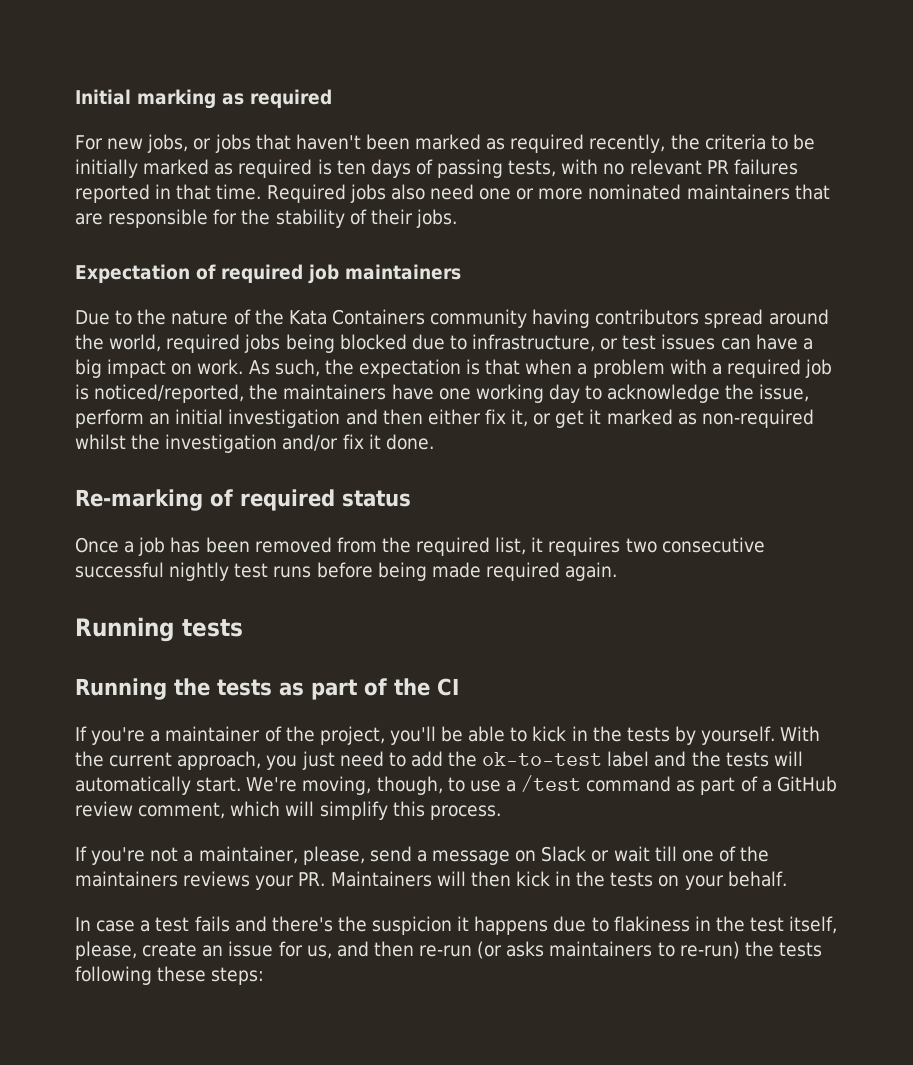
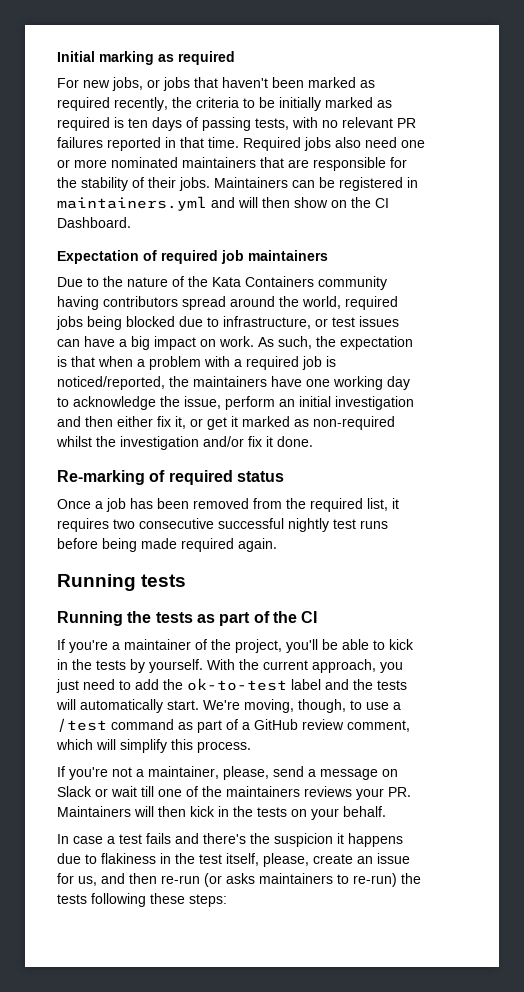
(457, 218) none -> [214,177,418,191] [57,196,389,211] [57,217,131,228] Maintainers can be registered in maintainers.yml and will then show on the CI Dashboard.

